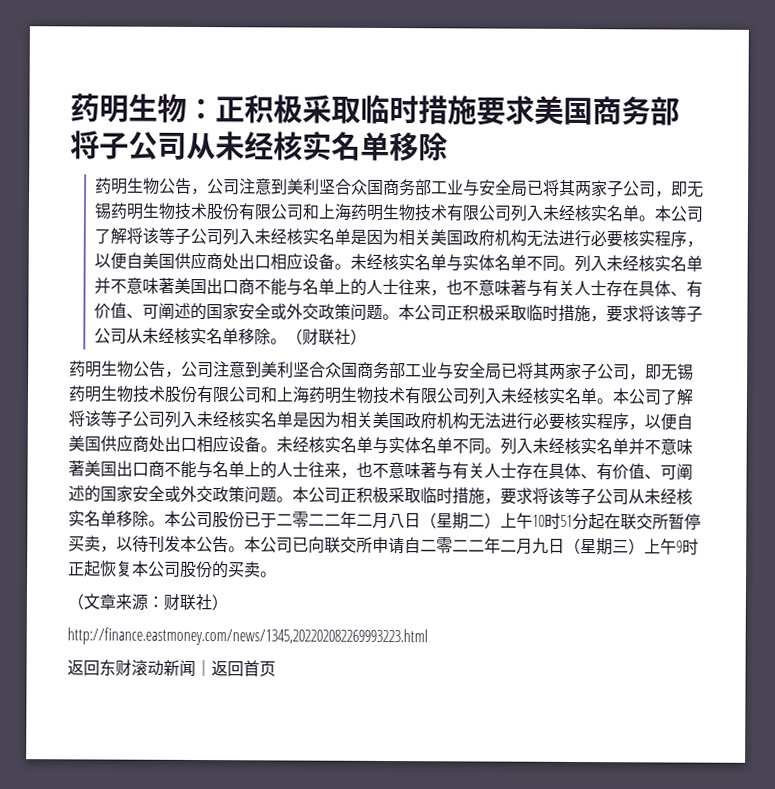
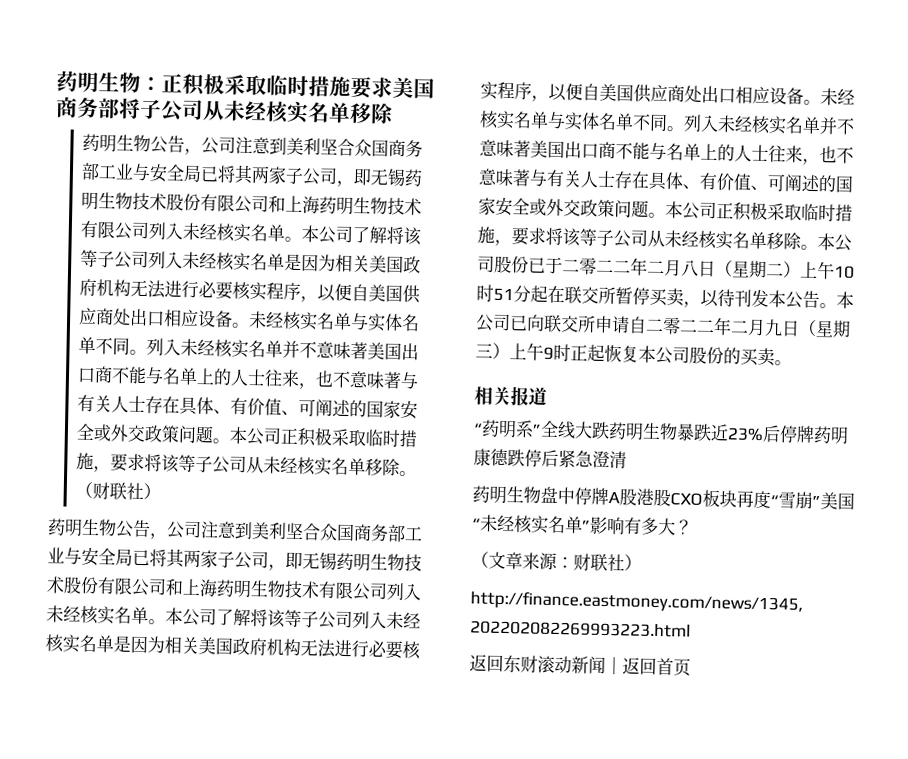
(277, 574) none -> [474,386,547,407] [473,419,849,445] [473,448,627,469] [472,485,855,510] [472,514,693,536] // 相关报道 // “药明系”全线大跌药明生物暴跌近23%后停牌药明康德跌停后紧急澄清 // 药明生物盘中停牌A股港股CXO板块再度“雪崩”美国“未经核实名单”影响有多大？

